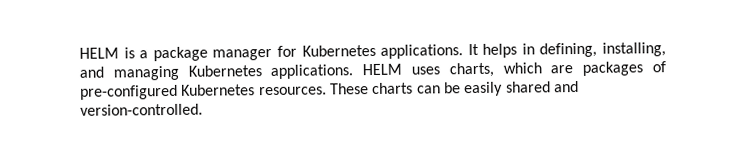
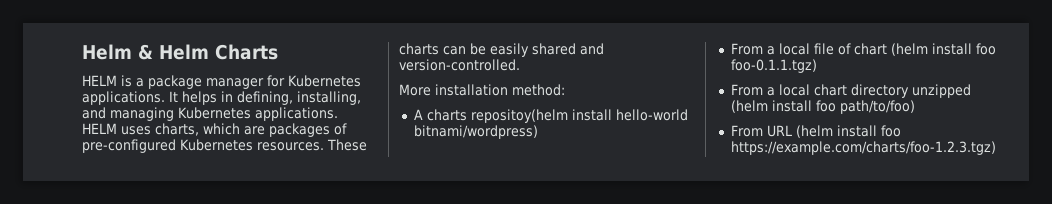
(79, 53) none -> [82,44,278,60] Helm & Helm Charts //
(203, 109) none -> [399,84,565,96] [413,109,688,123] [413,125,538,139] [730,43,996,56] [730,59,817,73] [730,84,971,98] [730,100,915,114] [730,125,901,138] [730,141,996,155] // More installation method: // A charts repositoy(helm install hello-world bitnami/wordpress) // From a local file of chart (helm install foo foo-0.1.1.tgz) // From a local chart directory unzipped (helm install foo path/to/foo) // From URL (helm install foo https://example.com/charts/foo-1.2.3.tgz)

